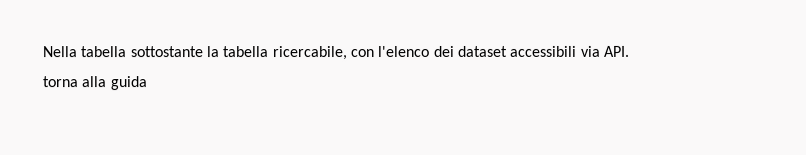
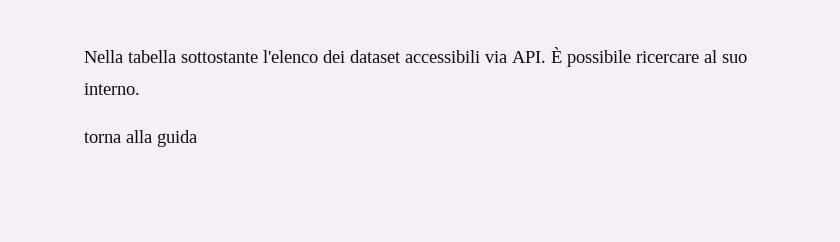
[205,46,374,61] la tabella ricercabile, con -> (258, 57) none
(629, 51) none -> [551,47,747,67] [84,83,140,95] È possibile ricercare al suo interno.

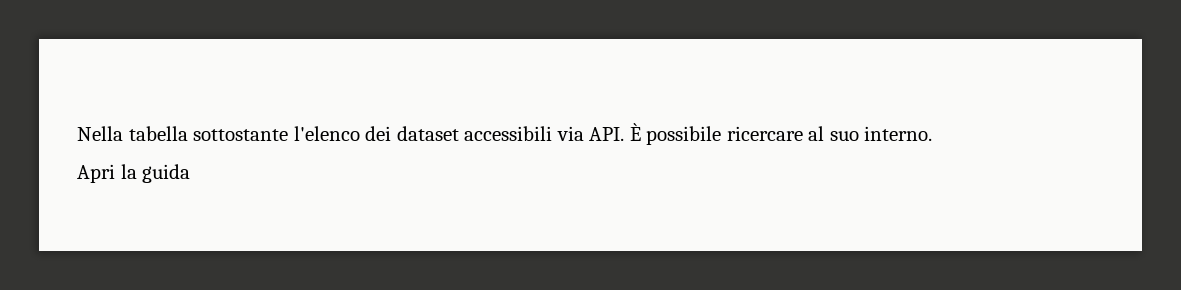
[84,130,152,143] torna alla -> [77,164,137,183] Apri la

